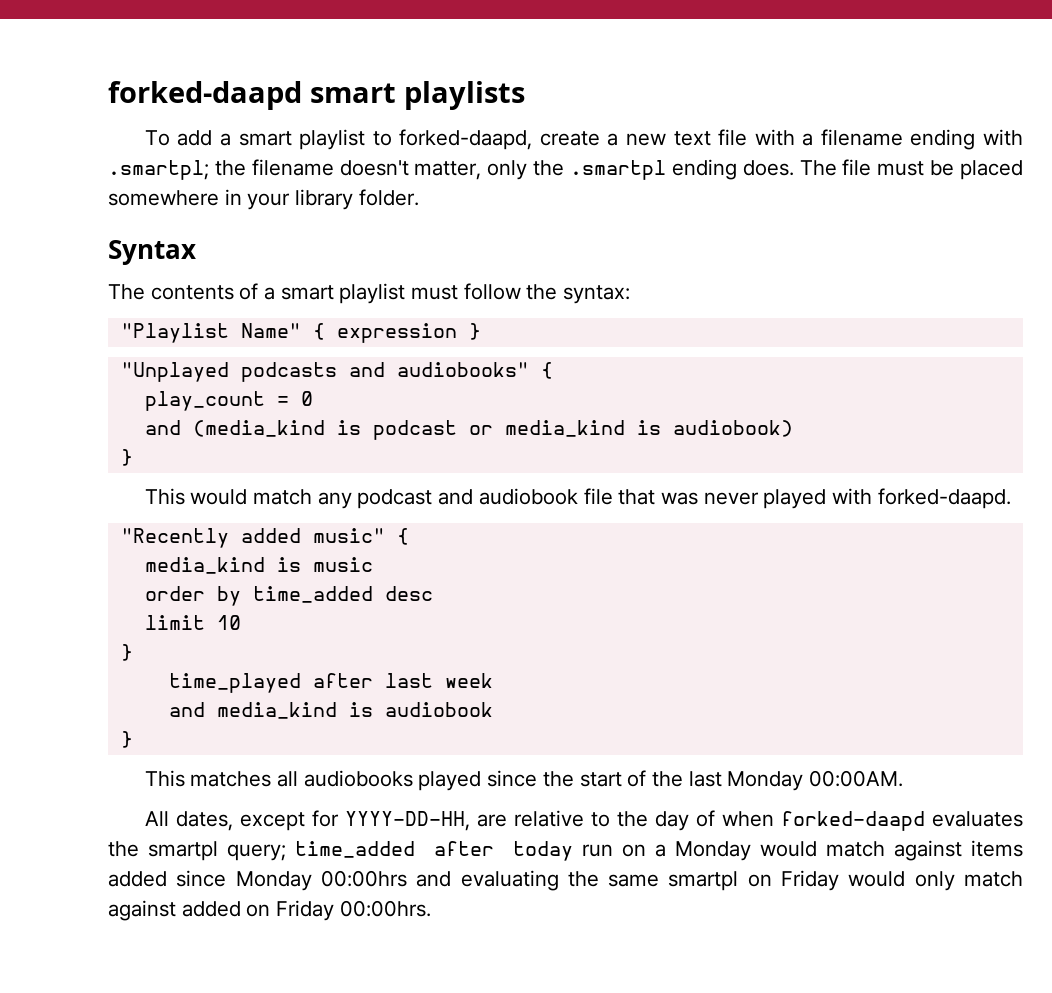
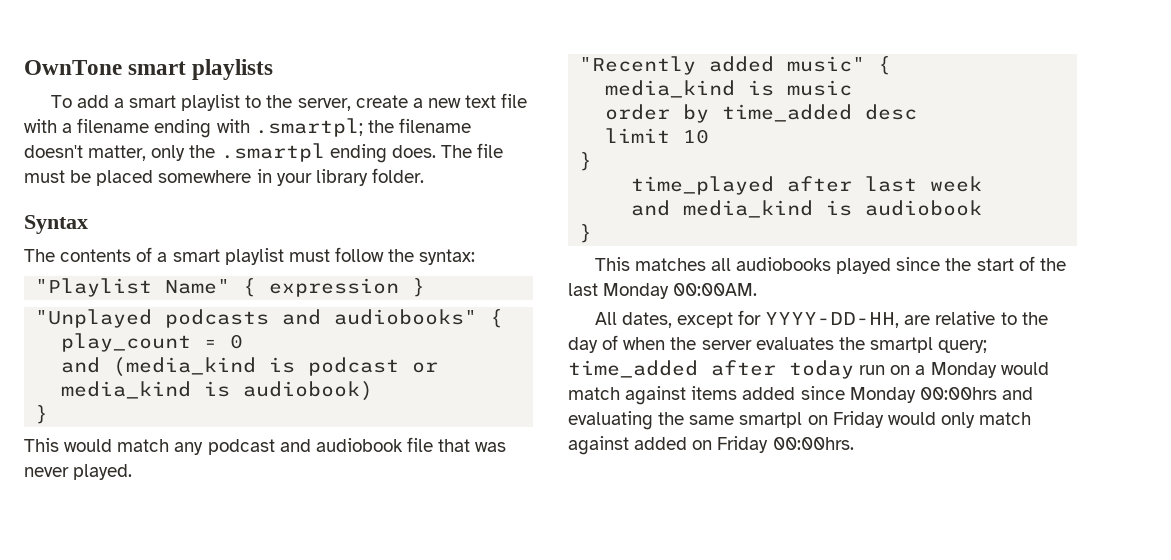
[108,81,302,110] forked-daapd -> [24,60,122,75] OwnTone
[399,129,533,150] forked-daapd, -> [266,95,351,111] the server,
[763,488,1011,509] played with forked-daapd. -> [73,464,133,480] played.
[780,811,925,831] forked-daapd -> [670,337,752,350] the server

